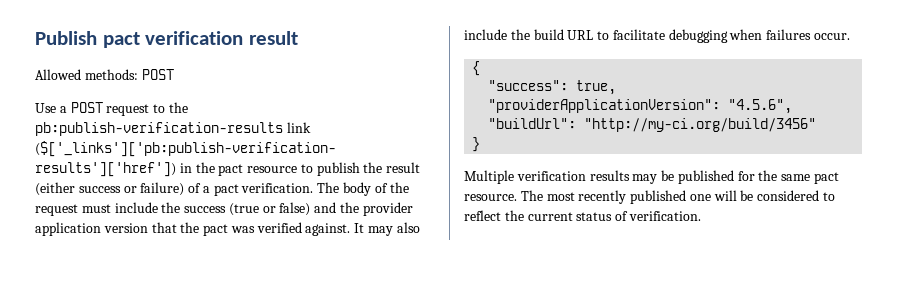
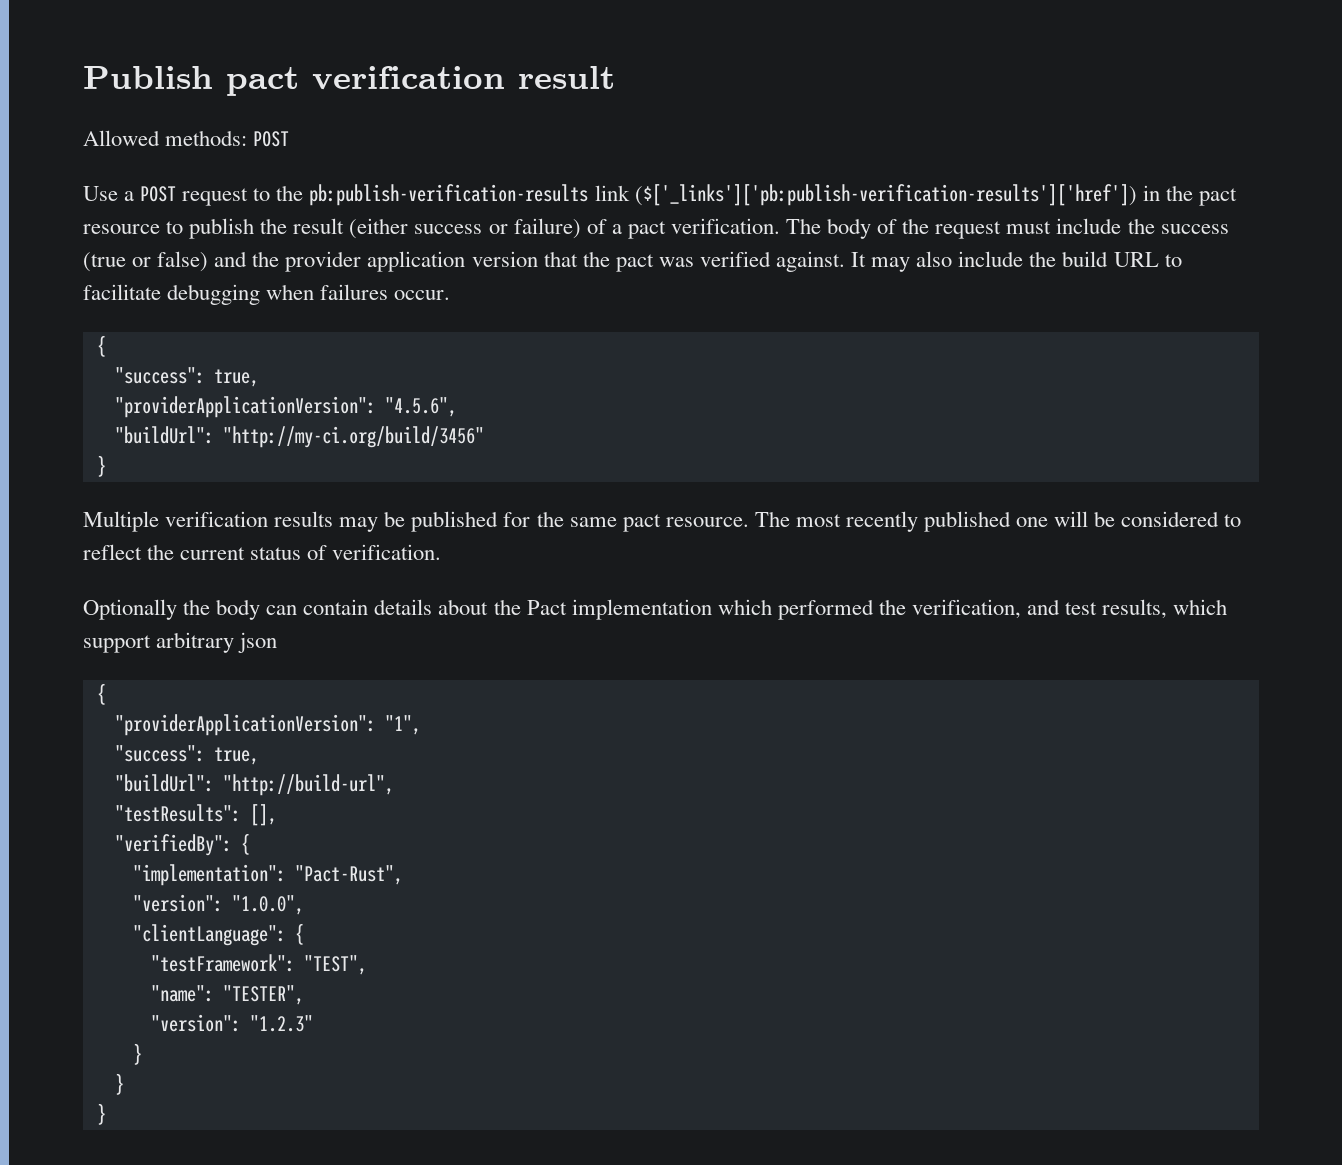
(701, 216) none -> [83,599,1228,620] [83,632,278,653] [96,683,106,705] [114,714,421,736] [114,745,259,765] [114,774,394,796] [114,804,277,826] [114,833,250,856] [132,864,403,886] [132,894,304,915] [132,923,304,946] [150,954,367,975] [150,985,304,1005] [150,1014,313,1032] [132,1043,142,1065] [114,1073,124,1095] [96,1103,106,1125] // Optionally the body can contain details about the Pact implementation which performed the verification, and test results, which support arbitrary json // { // "providerApplicationVersion": "1", // "success": true, // "buildUrl": "http://build-url", // "testResults": [], // "verifiedBy": { // "implementation": "Pact-Rust", // "version": "1.0.0", // "clientLanguage": { // "testFramework": "TEST", // "name": "TESTER", // "version": "1.2.3" // } // } // }

